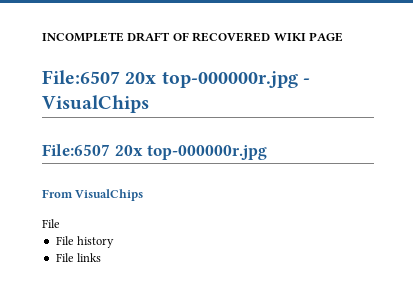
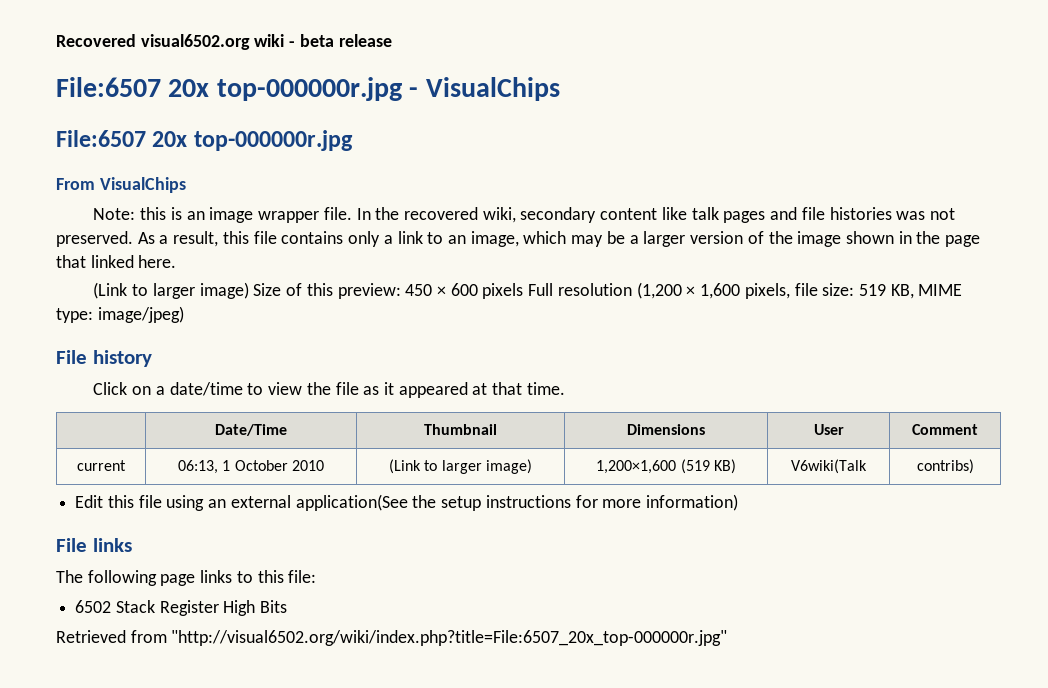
[42,32,343,42] INCOMPLETE DRAFT OF RECOVERED WIKI PAGE -> [56,34,392,50] Recovered visual6502.org wiki - beta release
[42,219,60,228] [55,236,115,248] [55,253,102,262] File // File history // File links -> [93,207,955,223] [56,231,981,247] [56,255,177,268] [93,282,963,299] [56,306,184,323] [56,350,152,367] [93,382,565,398] [215,424,287,436] [424,424,497,435] [627,424,705,435] [813,424,844,435] [912,424,978,435] [77,460,126,471] [178,460,324,474] [389,459,532,474] [596,459,736,474] [791,459,867,474] [916,459,974,474] [75,494,738,511] [56,538,132,552] [56,570,317,586] [75,600,288,616] [56,630,728,646] Note: this is an image wrapper file. In the recovered wiki, secondary content like talk pages and file histories was not preserved. As a result, this file contains only a link to an image, which may be a larger version of the image shown in the page that linked here. // (Link to larger image) Size of this preview: 450 × 600 pixels Full resolution (1,200 × 1,600 pixels, file size: 519 KB, MIME type: image/jpeg) // File history // Click on a date/time to view the file as it appeared at that time. // | Date/Time | Thumbnail | Dimensions | User | Comment // current | 06:13, 1 October 2010 | (Link to larger image) | 1,200×1,600 (519 KB) | V6wiki(Talk | contribs) // Edit this file using an external application(See the setup instructions for more information) // File links // The following page links to this file: // 6502 Stack Register High Bits // Retrieved from "http://visual6502.org/wiki/index.php?title=File:6507_20x_top-000000r.jpg"

